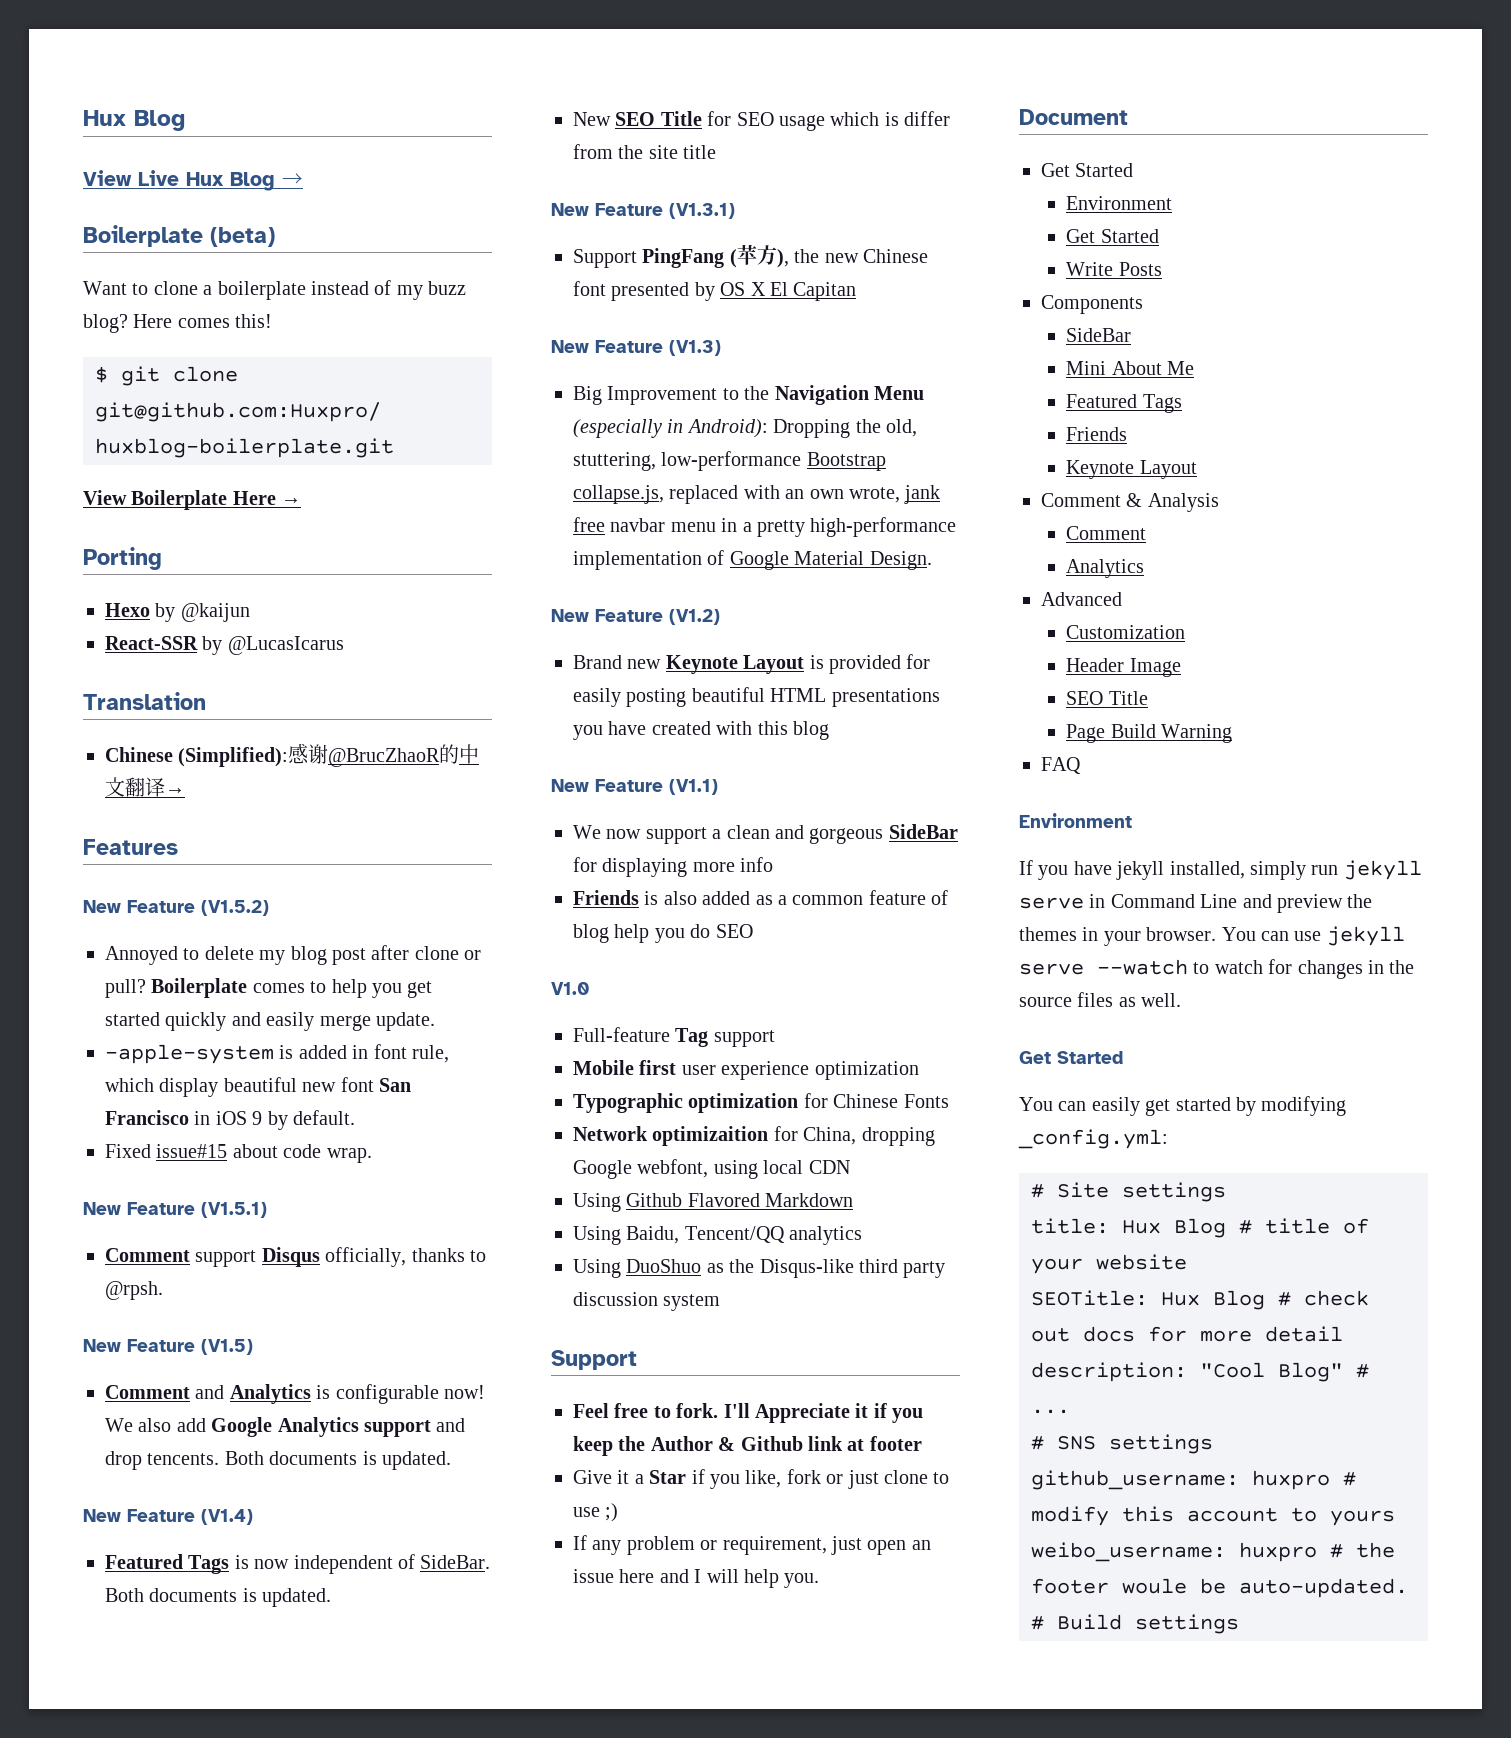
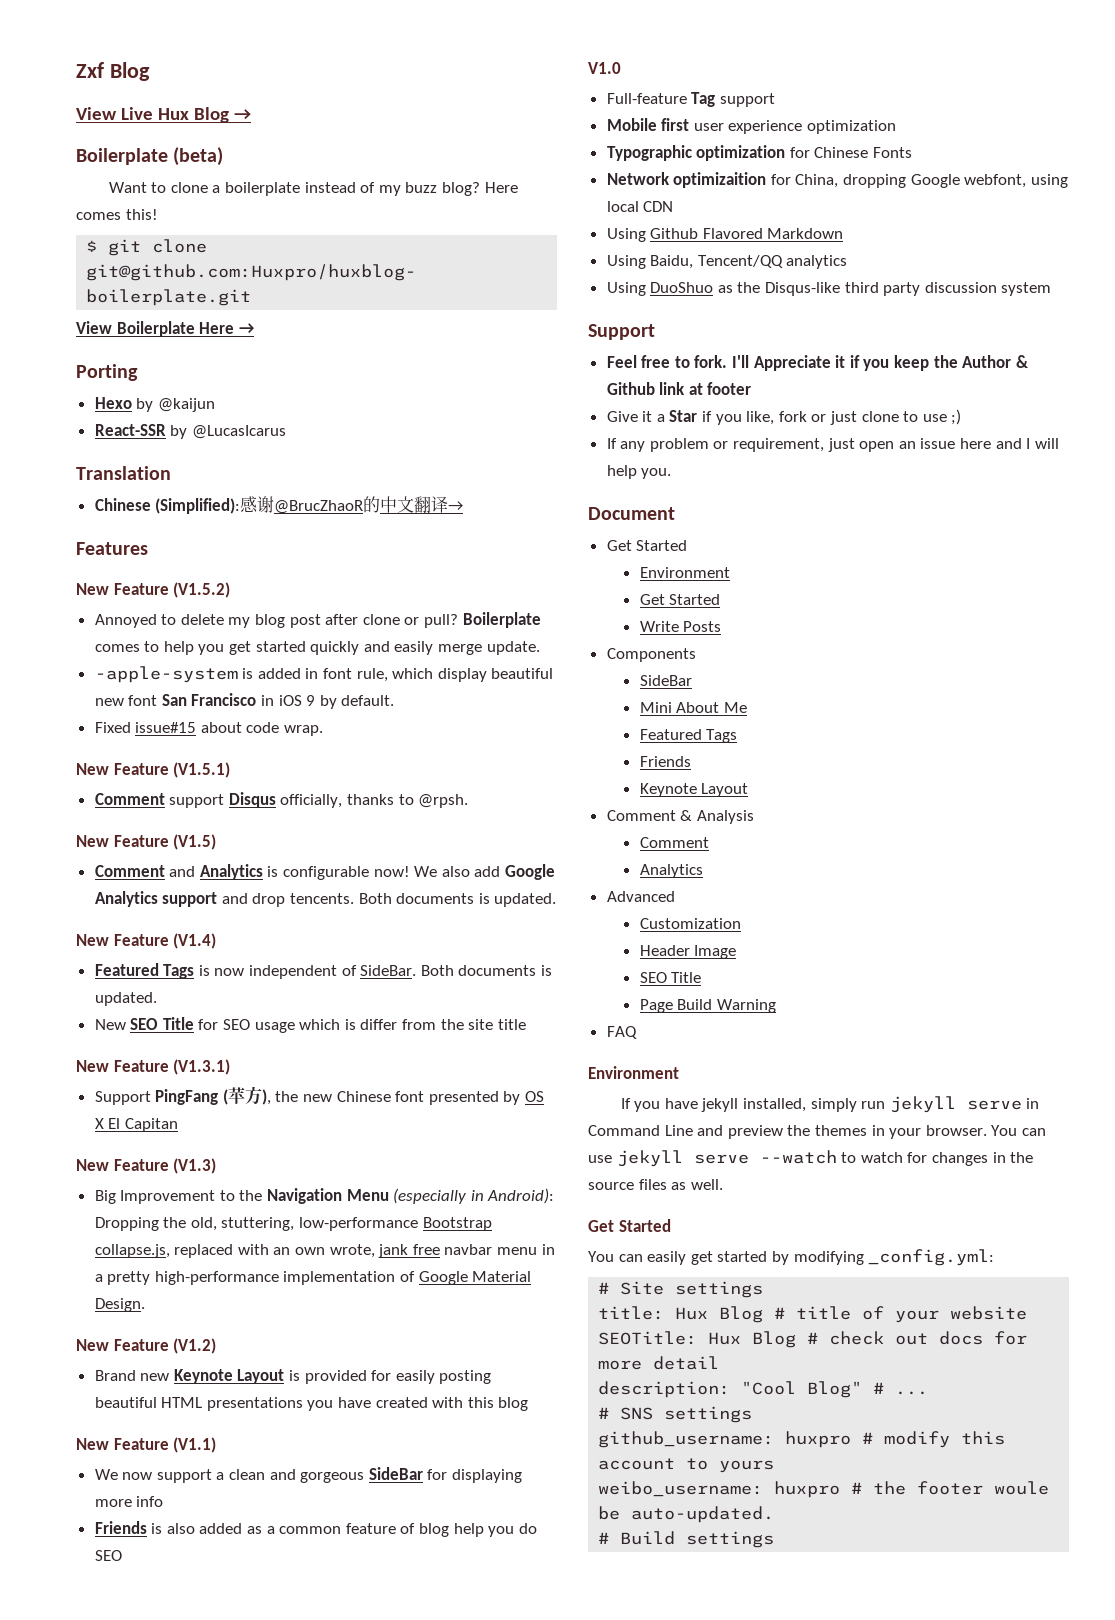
[83,110,126,126] Hux -> [76,62,104,78] Zxf

